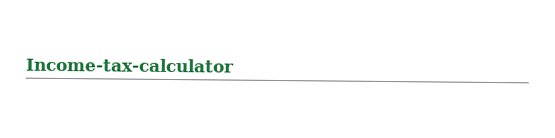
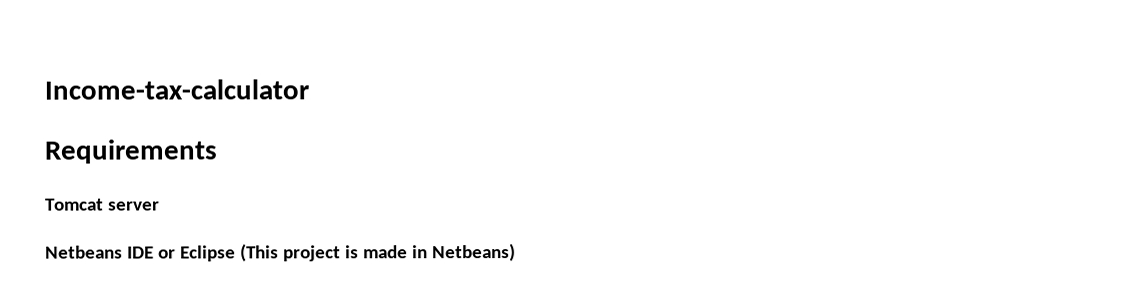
(235, 65) none -> [44,139,218,164] [45,198,160,211] [45,243,516,262] // Requirements // Tomcat server // Netbeans IDE or Eclipse (This project is made in Netbeans)

